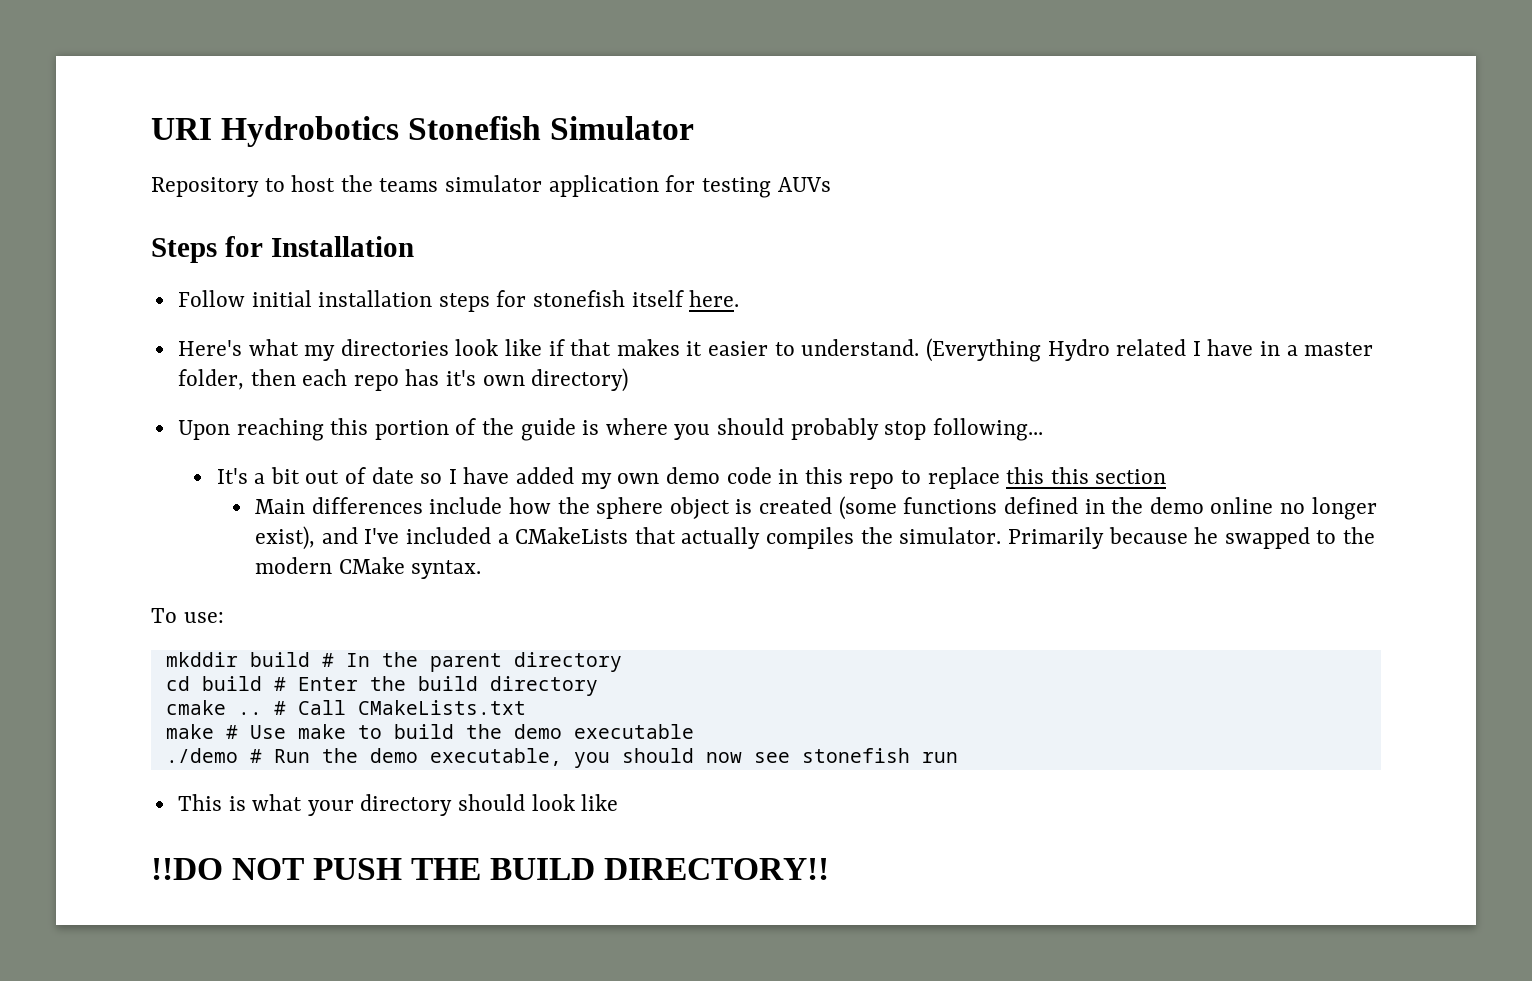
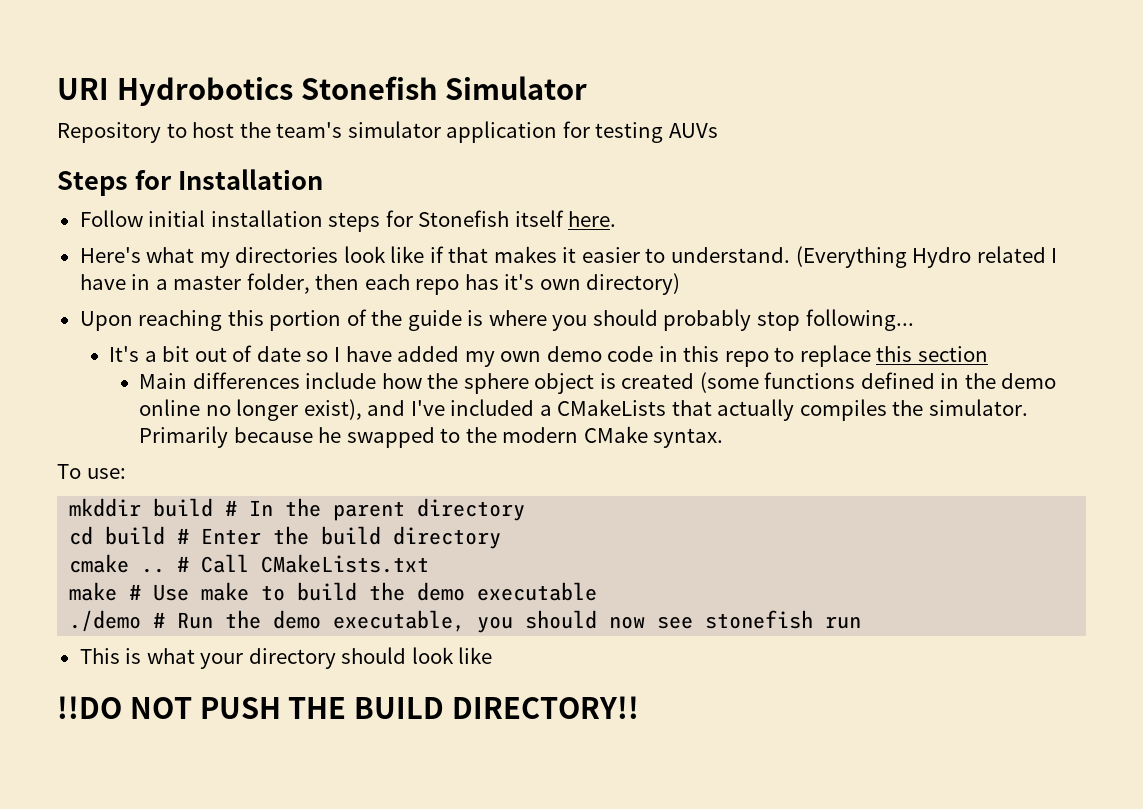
[379,178,439,192] teams -> [276,122,343,138] team's
[533,290,626,307] stonefish -> [418,210,510,227] Stonefish
[1050,467,1089,484] this -> (913, 354) none

